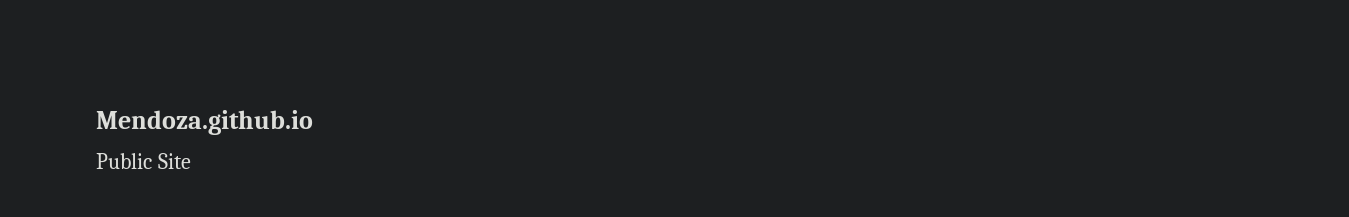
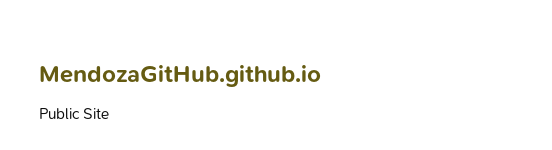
[96,110,313,135] Mendoza.github.io -> [39,65,321,87] MendozaGitHub.github.io

